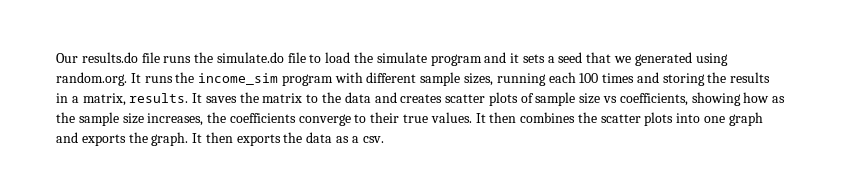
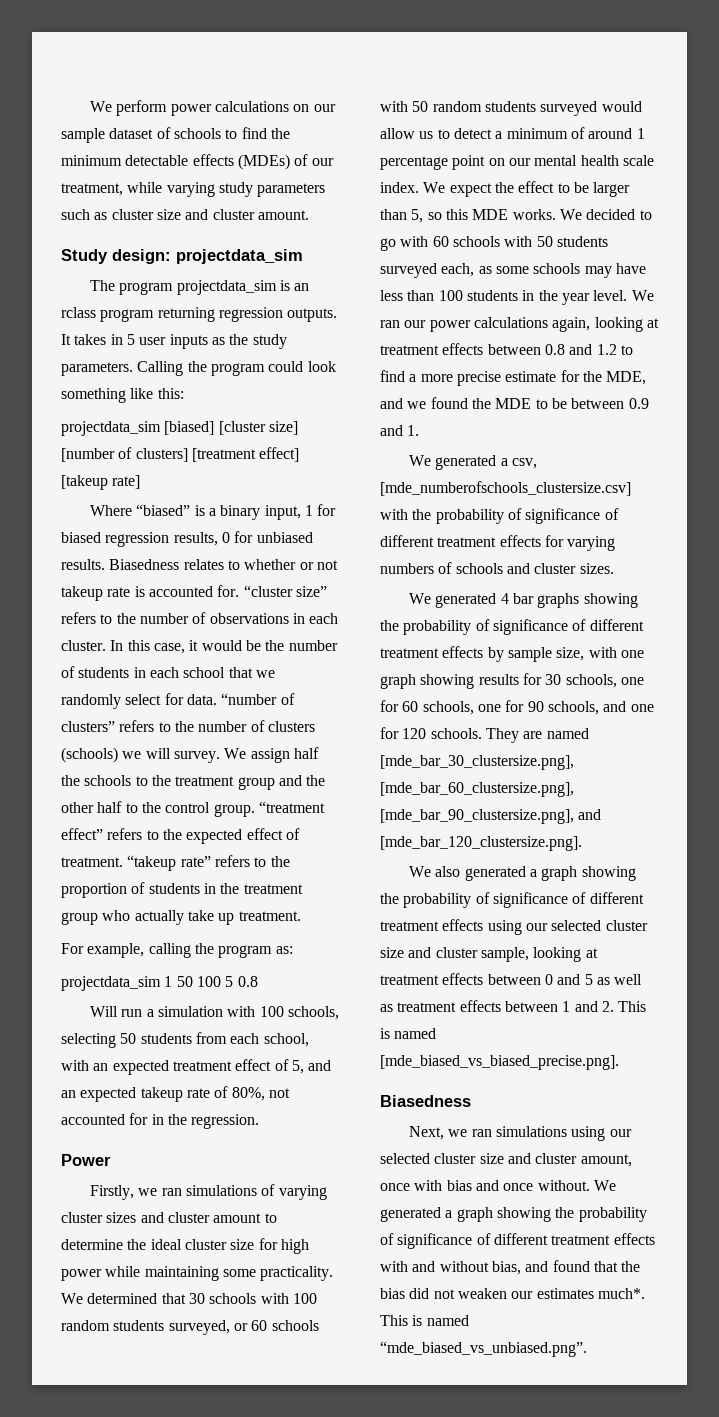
[56,52,728,66] [56,72,771,86] [56,92,786,106] [56,112,763,126] [56,132,384,146] Our results.do file runs the simulate.do file to load the simulate program and it sets a seed that we generated using random.org. It runs the income_sim program with different sample sizes, running each 100 times and storing the results in a matrix, results. It saves the matrix to the data and creates scatter plots of sample size vs coefficients, showing how as the sample size increases, the coefficients converge to their true values. It then combines the scatter plots into one graph and exports the graph. It then exports the data as a csv. -> [90,100,336,116] [61,127,290,143] [61,154,334,170] [61,182,326,197] [61,209,309,220] [61,249,303,264] [90,280,310,295] [61,307,338,322] [61,334,287,349] [61,361,336,376] [61,388,184,403] [61,421,298,436] [61,447,300,462] [61,475,141,490] [90,504,337,520] [61,531,313,547] [61,559,338,570] [61,585,327,601] [61,612,339,624] [61,640,338,654] [61,666,275,678] [61,693,295,709] [61,720,315,732] [61,747,319,763] [61,775,326,790] [61,801,325,817] [61,828,300,844] [61,855,290,871] [61,882,303,898] [61,910,301,925] [61,943,293,958] [61,976,258,991] [90,1006,339,1020] [61,1032,309,1048] [61,1059,332,1075] [61,1086,290,1102] [61,1113,260,1129] [61,1154,111,1166] [90,1184,327,1200] [61,1212,277,1223] [61,1238,309,1254] [61,1266,334,1281] [61,1293,317,1304] [61,1320,319,1335] [380,101,642,116] [380,127,645,139] [380,155,654,170] [380,181,631,197] [380,209,652,223] [380,236,608,251] [380,263,646,278] [380,290,654,305] [380,317,659,332] [380,343,633,355] [380,370,647,386] [380,397,649,409] [380,425,420,436] [409,455,537,470] [380,481,631,496] [380,508,619,524] [380,535,616,551] [380,562,614,574] [409,593,638,608] [380,619,644,635] [380,646,644,662] [380,673,644,689] [380,700,654,715] [380,727,589,743] [380,755,574,770] [380,782,574,797] [380,809,602,824] [380,836,582,851] [409,866,636,881] [380,892,644,908] [380,919,648,935] [380,947,598,962] [380,973,643,985] [380,1000,647,1012] [380,1028,437,1039] [380,1055,619,1070] [380,1095,471,1107] [409,1126,632,1141] [380,1153,632,1167] [380,1180,616,1191] [380,1207,647,1222] [380,1233,655,1249] [380,1260,641,1275] [380,1288,645,1299] [380,1315,469,1326] [380,1341,587,1357] We perform power calculations on our sample dataset of schools to find the minimum detectable effects (MDEs) of our treatment, while varying study parameters such as cluster size and cluster amount. // Study design: projectdata_sim // The program projectdata_sim is an rclass program returning regression outputs. It takes in 5 user inputs as the study parameters. Calling the program could look something like this: // projectdata_sim [biased] [cluster size] [number of clusters] [treatment effect] [takeup rate] // Where “biased” is a binary input, 1 for biased regression results, 0 for unbiased results. Biasedness relates to whether or not takeup rate is accounted for. “cluster size” refers to the number of observations in each cluster. In this case, it would be the number of students in each school that we randomly select for data. “number of clusters” refers to the number of clusters (schools) we will survey. We assign half the schools to the treatment group and the other half to the control group. “treatment effect” refers to the expected effect of treatment. “takeup rate” refers to the proportion of students in the treatment group who actually take up treatment. // For example, calling the program as: // projectdata_sim 1 50 100 5 0.8 // Will run a simulation with 100 schools, selecting 50 students from each school, with an expected treatment effect of 5, and an expected takeup rate of 80%, not accounted for in the regression. // Power // Firstly, we ran simulations of varying cluster sizes and cluster amount to determine the ideal cluster size for high power while maintaining some practicality. We determined that 30 schools with 100 random students surveyed, or 60 schools with 50 random students surveyed would allow us to detect a minimum of around 1 percentage point on our mental health scale index. We expect the effect to be larger than 5, so this MDE works. We decided to go with 60 schools with 50 students surveyed each, as some schools may have less than 100 students in the year level. We ran our power calculations again, looking at treatment effects between 0.8 and 1.2 to find a more precise estimate for the MDE, and we found the MDE to be between 0.9 and 1. // We generated a csv, [mde_numberofschools_clustersize.csv] with the probability of significance of different treatment effects for varying numbers of schools and cluster sizes. // We generated 4 bar graphs showing the probability of significance of different treatment effects by sample size, with one graph showing results for 30 schools, one for 60 schools, one for 90 schools, and one for 120 schools. They are named [mde_bar_30_clustersize.png], [mde_bar_60_clustersize.png], [mde_bar_90_clustersize.png], and [mde_bar_120_clustersize.png]. // We also generated a graph showing the probability of significance of different treatment effects using our selected cluster size and cluster sample, looking at treatment effects between 0 and 5 as well as treatment effects between 1 and 2. This is named [mde_biased_vs_biased_precise.png]. // Biasedness // Next, we ran simulations using our selected cluster size and cluster amount, once with bias and once without. We generated a graph showing the probability of significance of different treatment effects with and without bias, and found that the bias did not weaken our estimates much*. This is named “mde_biased_vs_unbiased.png”.

